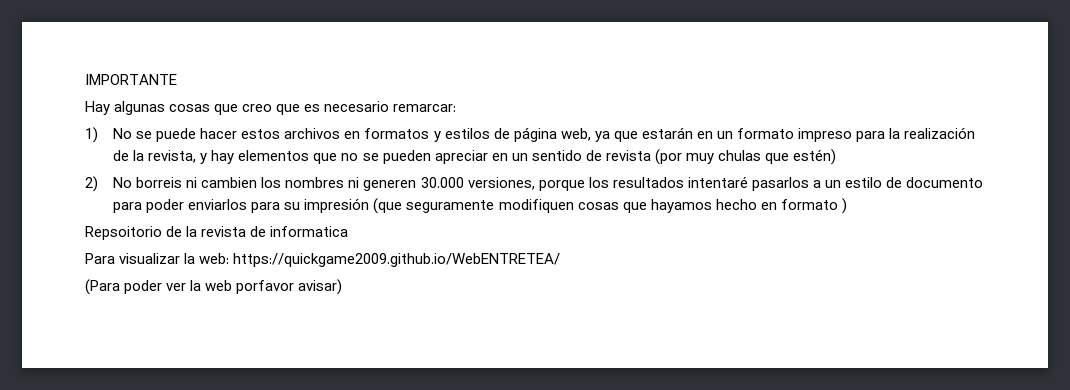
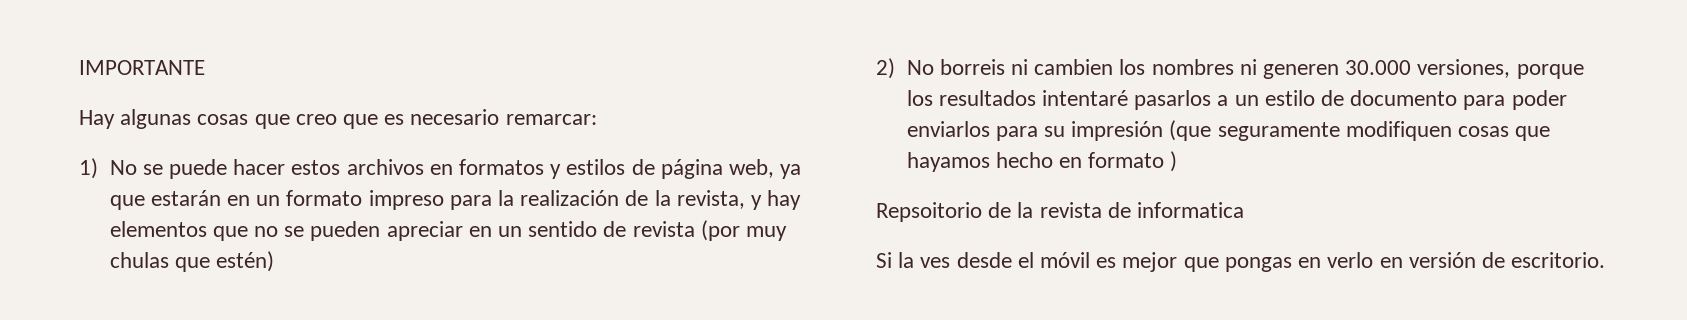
[85,253,561,267] [85,279,343,295] Para visualizar la web: https://quickgame2009.github.io/WebENTRETEA/ // (Para poder ver la web porfavor avisar) -> [876,252,1606,272] Si la ves desde el móvil es mejor que pongas en verlo en versión de escritorio.

